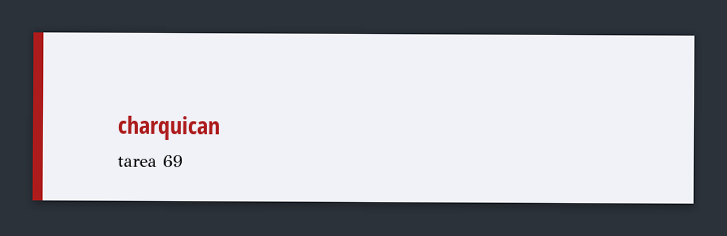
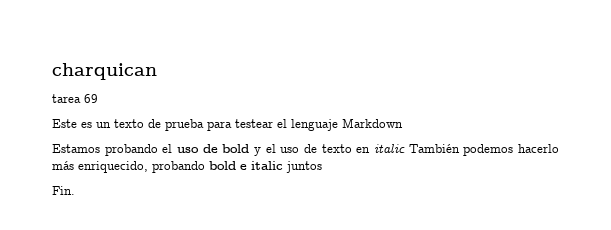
(183, 161) none -> [52,118,403,131] [52,144,559,156] [52,161,322,173] [52,186,75,195] // Este es un texto de prueba para testear el lenguaje Markdown // Estamos probando el uso de bold y el uso de texto en italic También podemos hacerlo más enriquecido, probando bold e italic juntos // Fin.

